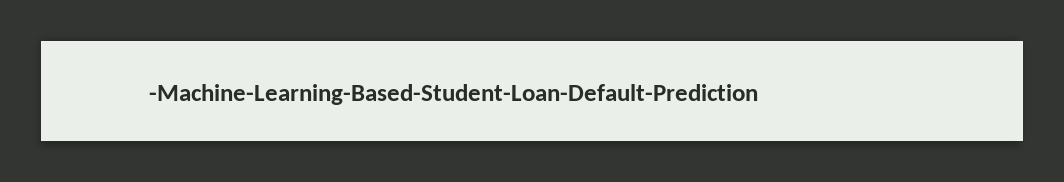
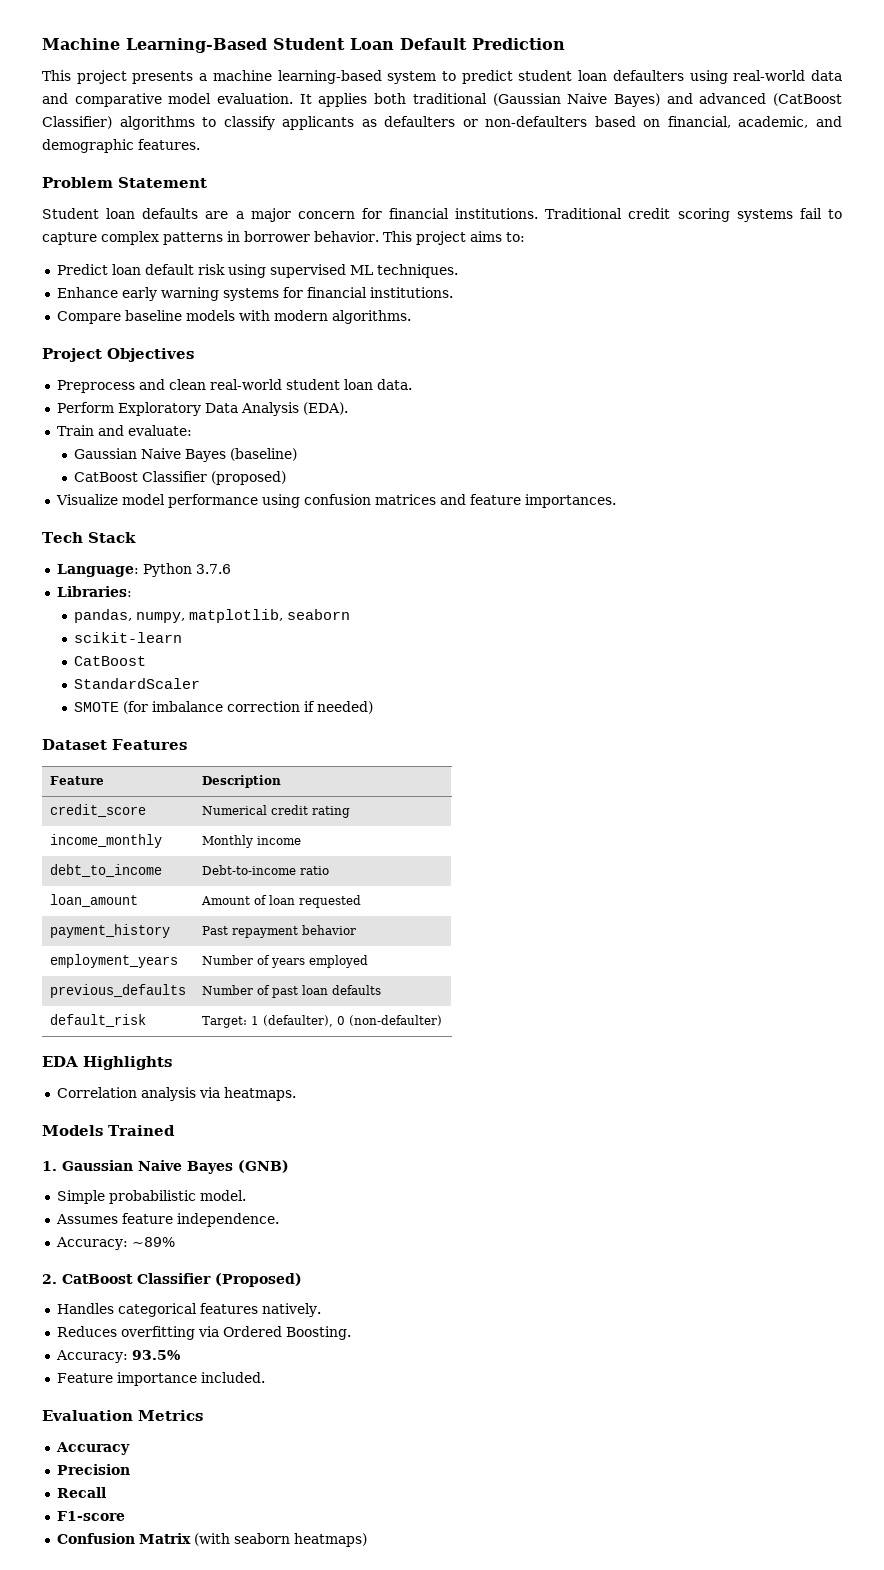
[149,84,758,105] -Machine-Learning-Based-Student-Loan-Default-Prediction -> [42,38,565,53] [42,70,842,84] [42,93,843,107] [42,116,843,130] [42,139,200,153] [42,177,207,188] [42,208,842,222] [42,231,525,245] [56,264,458,278] [56,287,453,301] [56,310,411,324] [42,348,194,362] [56,379,412,393] [56,402,348,416] [56,425,192,436] [74,448,298,462] [74,471,287,485] [55,494,616,508] [42,532,136,543] [56,563,231,577] [56,586,132,597] [74,609,351,623] [74,632,183,643] [74,656,147,666] [74,678,201,689] [74,701,374,714] [42,739,187,750] [49,776,104,785] [201,775,281,788] [49,804,146,817] [201,805,350,818] [49,834,162,848] [201,835,301,848] [49,864,162,877] [201,865,329,875] [49,894,138,907] [200,895,361,908] [49,924,170,938] [201,925,356,938] [49,954,178,968] [201,955,368,968] [49,984,186,998] [201,985,381,998] [49,1014,146,1027] [201,1015,442,1028] [42,1056,172,1070] [56,1087,296,1101] [42,1125,175,1136] [42,1160,289,1174] [56,1190,246,1204] [55,1213,279,1227] [55,1237,175,1250] [42,1273,302,1287] [56,1303,321,1317] [56,1326,351,1340] [55,1350,180,1363] [56,1372,265,1386] [42,1410,203,1421] [55,1442,130,1455] [56,1464,130,1475] [56,1487,106,1498] [56,1511,125,1521] [56,1533,367,1547] Machine Learning-Based Student Loan Default Prediction // This project presents a machine learning-based system to predict student loan defaulters using real-world data and comparative model evaluation. It applies both traditional (Gaussian Naive Bayes) and advanced (CatBoost Classifier) algorithms to classify applicants as defaulters or non-defaulters based on financial, academic, and demographic features. // Problem Statement // Student loan defaults are a major concern for financial institutions. Traditional credit scoring systems fail to capture complex patterns in borrower behavior. This project aims to: // Predict loan default risk using supervised ML techniques. // Enhance early warning systems for financial institutions. // Compare baseline models with modern algorithms. // Project Objectives // Preprocess and clean real-world student loan data. // Perform Exploratory Data Analysis (EDA). // Train and evaluate: // Gaussian Naive Bayes (baseline) // CatBoost Classifier (proposed) // Visualize model performance using confusion matrices and feature importances. // Tech Stack // Language: Python 3.7.6 // Libraries: // pandas, numpy, matplotlib, seaborn // scikit-learn // CatBoost // StandardScaler // SMOTE (for imbalance correction if needed) // Dataset Features // Feature | Description // credit_score | Numerical credit rating // income_monthly | Monthly income // debt_to_income | Debt-to-income ratio // loan_amount | Amount of loan requested // payment_history | Past repayment behavior // employment_years | Number of years employed // previous_defaults | Number of past loan defaults // default_risk | Target: 1 (defaulter), 0 (non-defaulter) // EDA Highlights // Correlation analysis via heatmaps. // Models Trained // 1. Gaussian Naive Bayes (GNB) // Simple probabilistic model. // Assumes feature independence. // Accuracy: ~89% // 2. CatBoost Classifier (Proposed) // Handles categorical features natively. // Reduces overfitting via Ordered Boosting. // Accuracy: 93.5% // Feature importance included. // Evaluation Metrics // Accuracy // Precision // Recall // F1-score // Confusion Matrix (with seaborn heatmaps)

